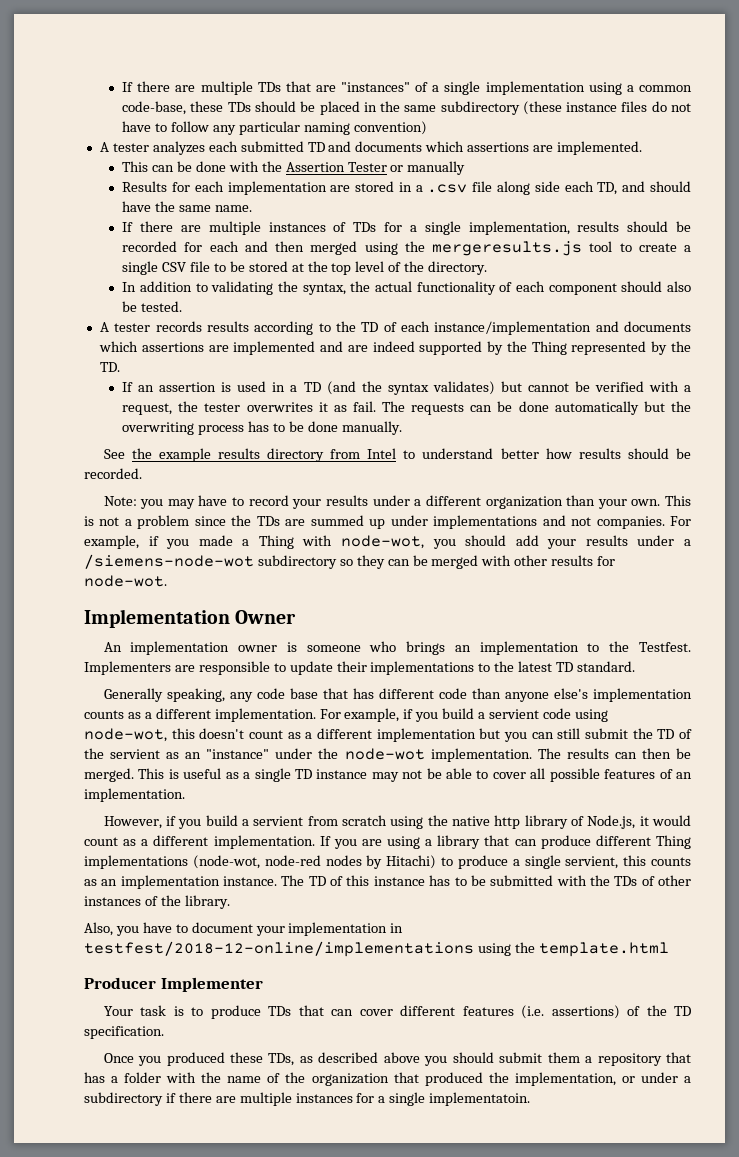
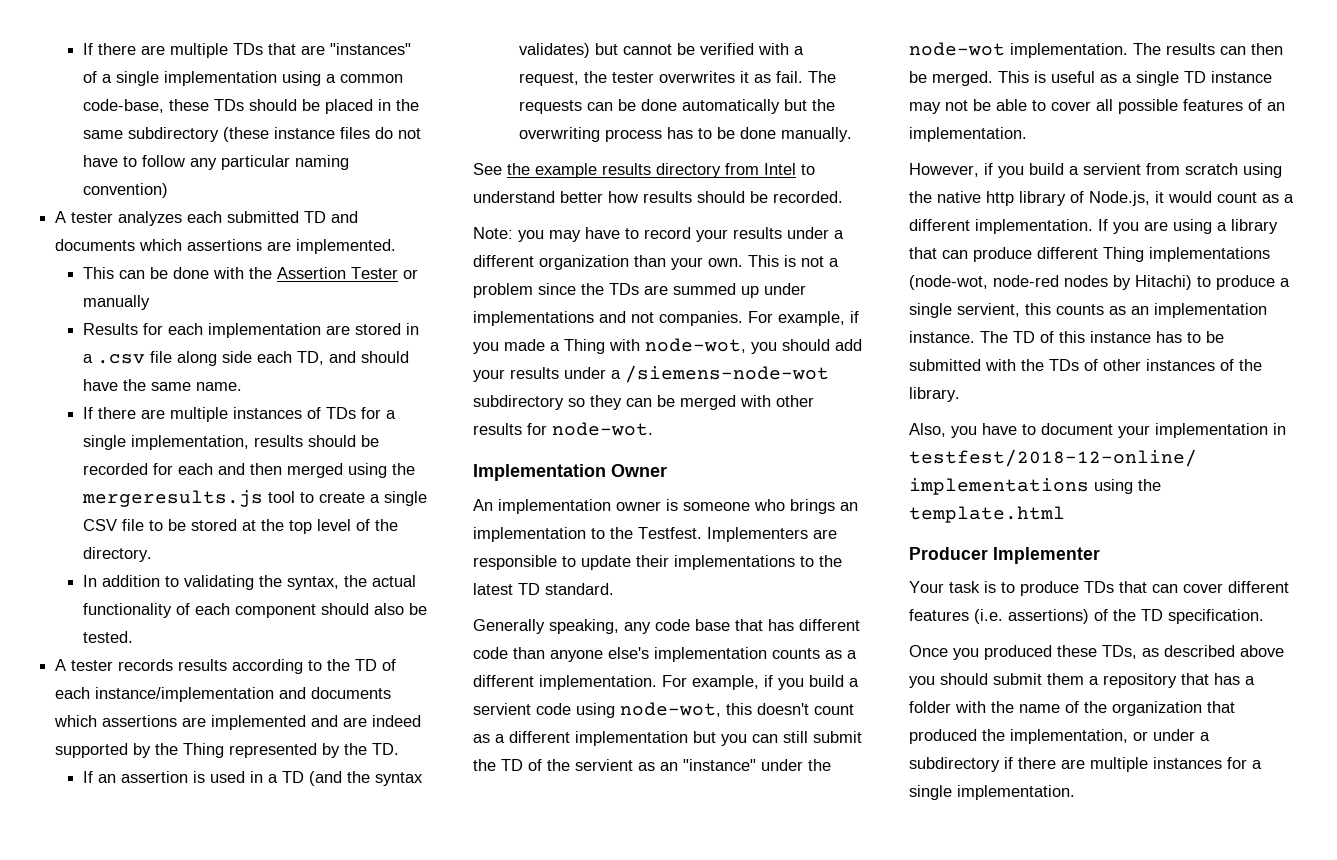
[429,1092,531,1106] implementatoin. -> [957,785,1075,800] implementation.

